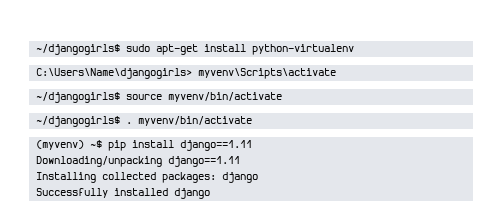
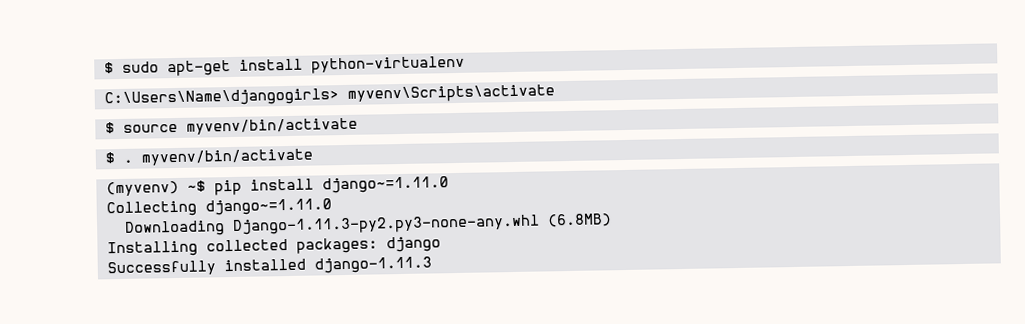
[35,44,120,55] ~/djangogirls$ -> [104,62,115,74] $
[35,92,120,103] ~/djangogirls$ -> [105,122,116,134] $
[35,116,120,127] ~/djangogirls$ -> [105,152,116,164] $
[179,140,252,151] [35,156,240,167] django==1.11 // Downloading/unpacking django==1.11 -> [322,176,450,194] [106,198,333,218] [125,213,613,237] django~=1.11.0 // Collecting django~=1.11.0 // Downloading Django-1.11.3-py2.py3-none-any.whl (6.8MB)
[173,188,210,199] django -> [314,256,433,274] django-1.11.3

